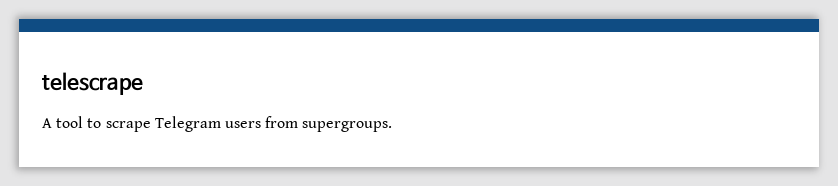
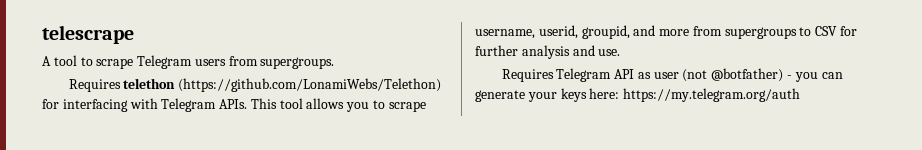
(393, 126) none -> [68,78,442,92] [42,98,426,112] [475,25,858,39] [475,45,621,59] [501,68,843,82] [475,88,801,102] // Requires telethon (https://github.com/LonamiWebs/Telethon) for interfacing with Telegram APIs. This tool allows you to scrape username, userid, groupid, and more from supergroups to CSV for further analysis and use. // Requires Telegram API as user (not @botfather) - you can generate your keys here: https://my.telegram.org/auth

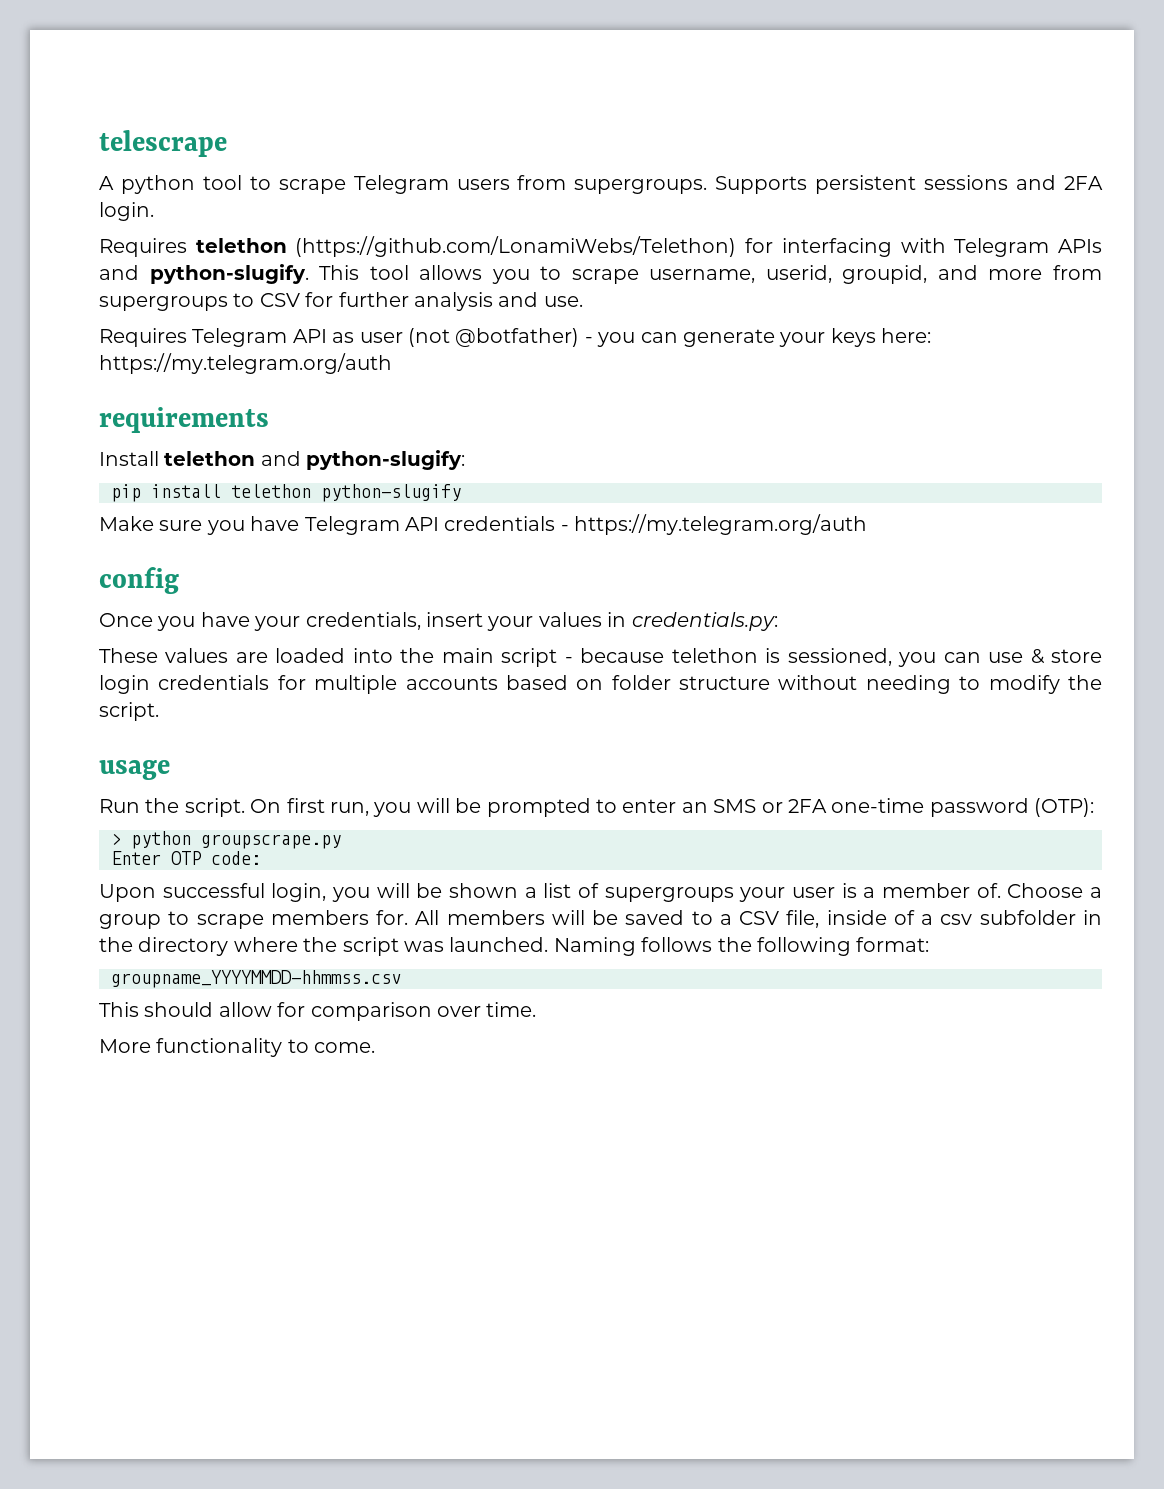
(51, 61) none -> [120,175,195,194] python
(335, 63) none -> [715,175,1103,194] [99,202,154,221] Supports persistent sessions and 2FA login.
[219,99,248,109] APIs. -> [1057,239,1102,253] [99,264,309,284] APIs and python-slugify.
(801, 95) none -> [99,407,269,433] [99,450,466,470] [111,484,461,502] [99,514,868,535] [99,567,179,594] [99,612,778,631] [99,648,1102,667] [99,675,1102,694] [99,702,159,721] [99,760,170,780] [99,798,1095,817] [111,831,341,849] [111,851,261,865] [99,883,1102,902] [99,910,1103,929] [99,937,930,956] [111,970,401,988] [99,1002,537,1021] [99,1038,376,1057] // requirements // Install telethon and python-slugify: // pip install telethon python-slugify // Make sure you have Telegram API credentials - https://my.telegram.org/auth // config // Once you have your credentials, insert your values in credentials.py: // These values are loaded into the main script - because telethon is sessioned, you can use & store login credentials for multiple accounts based on folder structure without needing to modify the script. // usage // Run the script. On first run, you will be prompted to enter an SMS or 2FA one-time password (OTP): // > python groupscrape.py // Enter OTP code: // Upon successful login, you will be shown a list of supergroups your user is a member of. Choose a group to scrape members for. All members will be saved to a CSV file, inside of a csv subfolder in the directory where the script was launched. Naming follows the following format: // groupname_YYYYMMDD-hhmmss.csv // This should allow for comparison over time. // More functionality to come.

